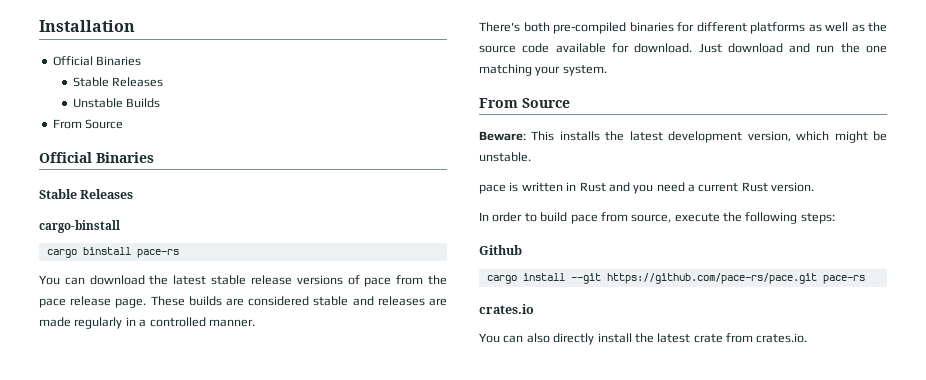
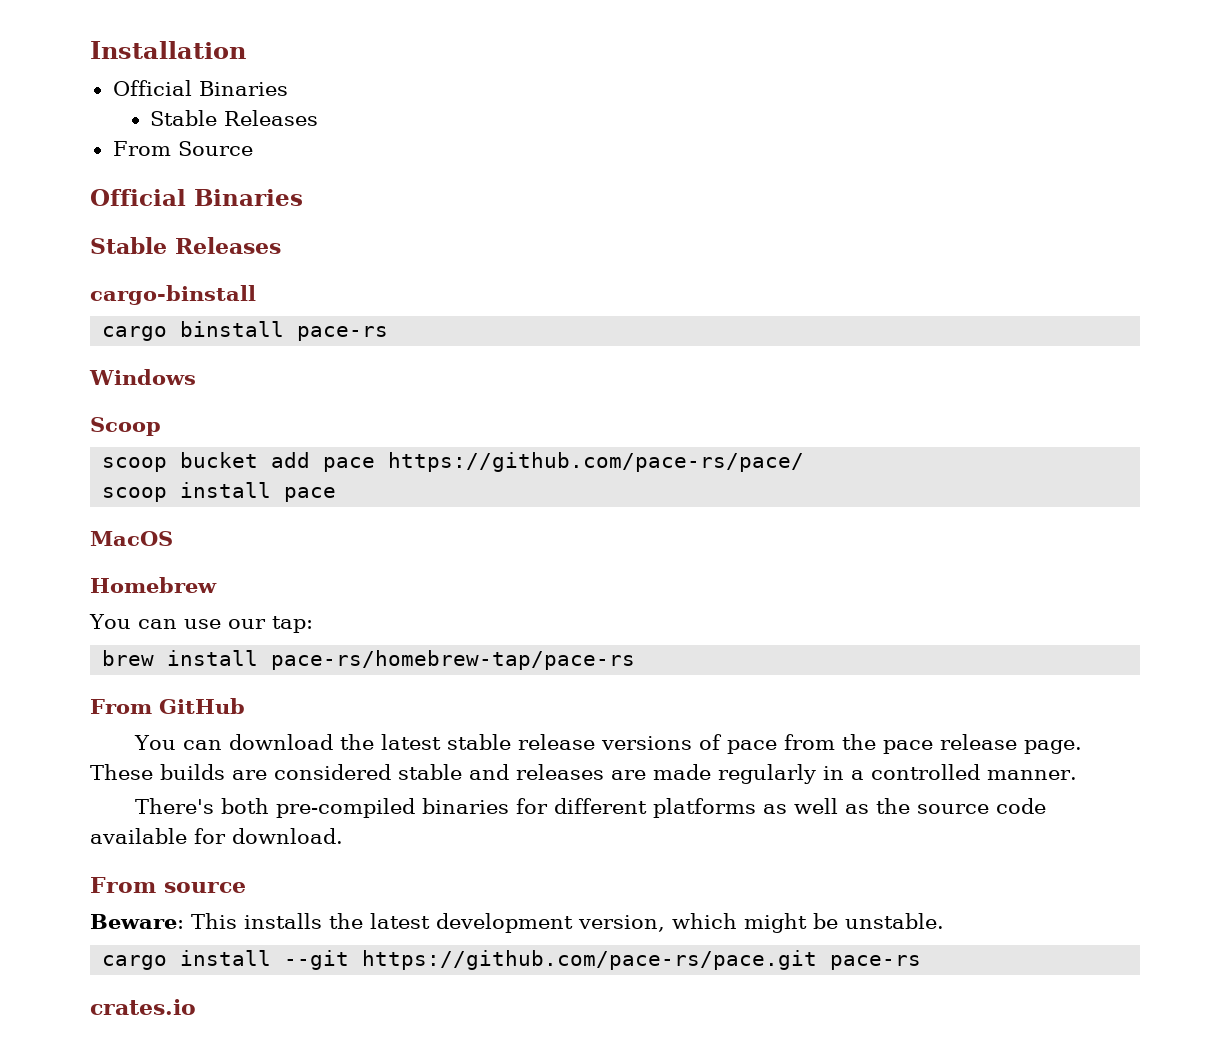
[73,98,161,108] // Unstable Builds -> (319, 118) none
(179, 253) none -> [89,369,196,385] [90,417,161,436] [102,452,805,472] [102,482,337,502] [90,531,173,546] [90,577,217,593] [89,614,313,633] [102,650,636,670] [90,698,245,714] // Windows // Scoop // scoop bucket add pace https://github.com/pace-rs/pace/ // scoop install pace // MacOS // Homebrew // You can use our tap: // brew install pace-rs/homebrew-tap/pace-rs // From GitHub
[698,43,888,53] [479,64,607,76] [479,98,570,108] Just download and run the one matching your system. // From Source -> [90,877,246,893] // From source
[479,182,815,194] [479,212,835,224] [479,245,522,255] // pace is written in Rust and you need a current Rust version. // In order to build pace from source, execute the following steps: // Github -> (944, 921) none
[479,333,808,345] // You can also directly install the latest crate from crates.io. -> (196, 1007) none

